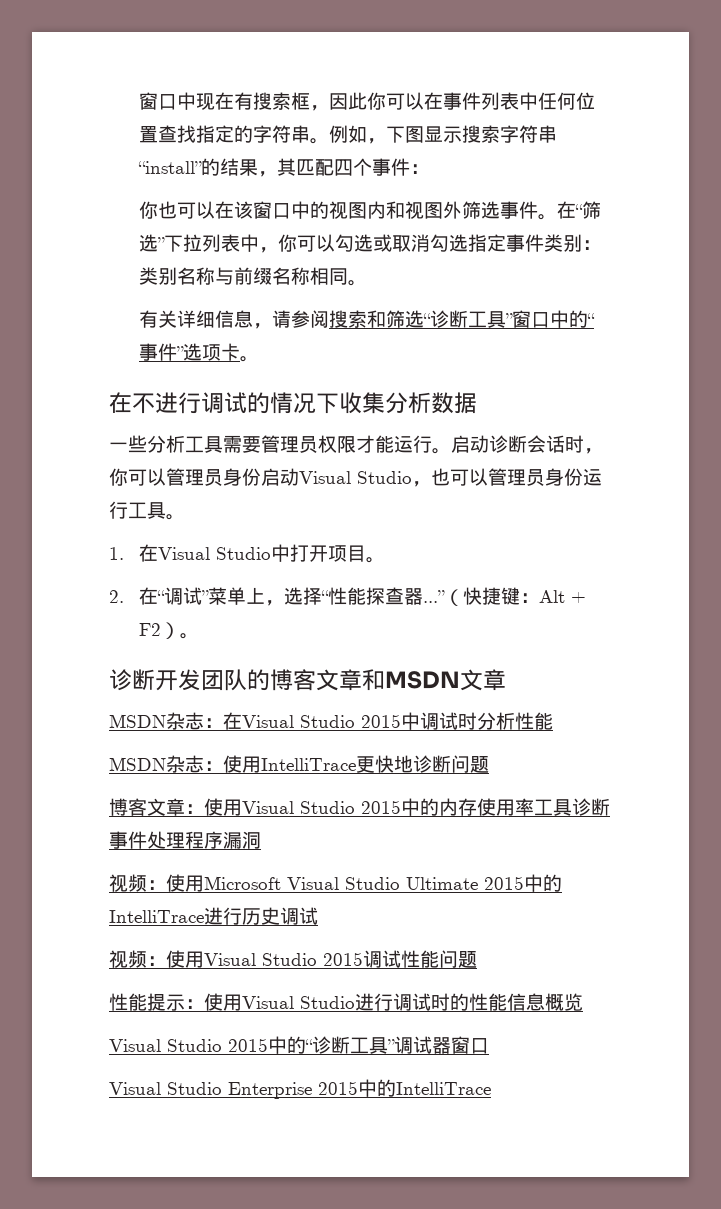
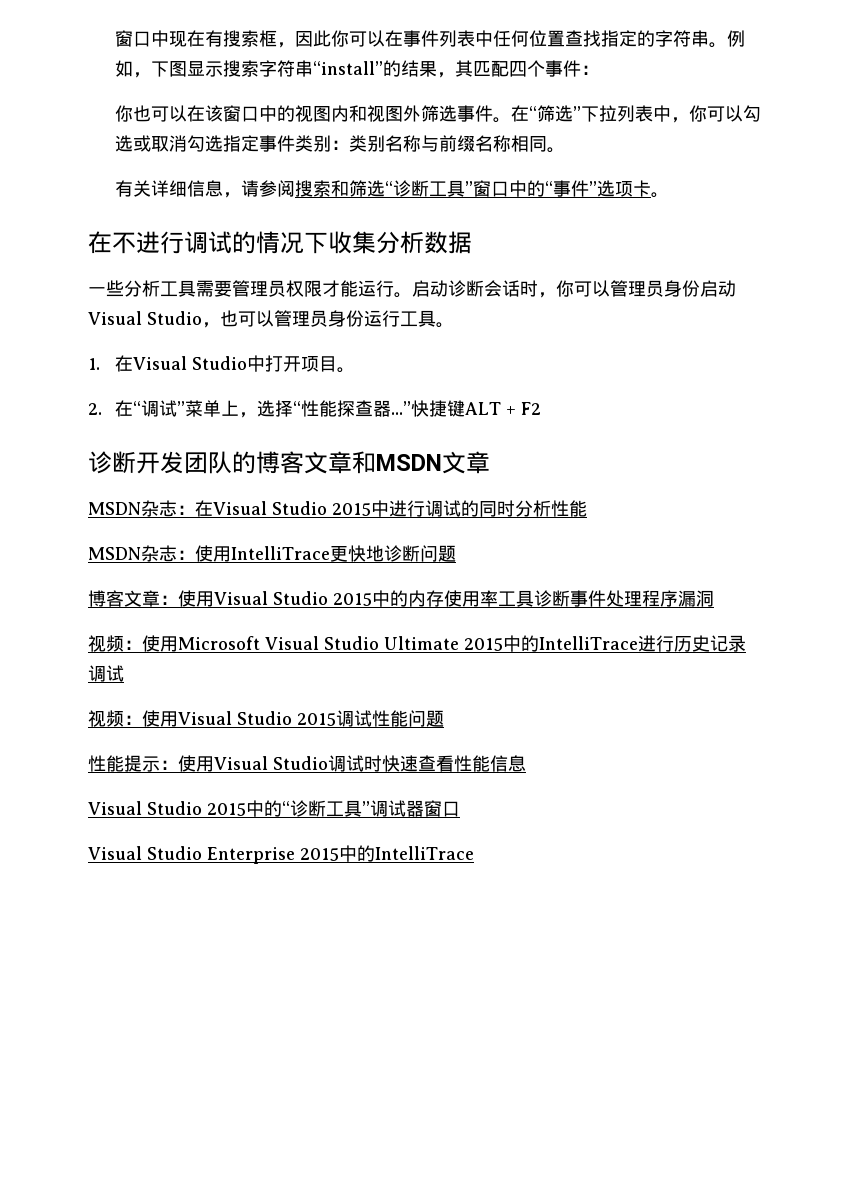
[444,587,566,606] （快捷键：Alt -> [411,400,502,417] 快捷键ALT
[161,622,200,639] ）。 -> (542, 408) none
[420,712,458,730] 调试 -> [389,500,497,517] 进行调试的同
(280, 916) none -> [709,635,746,652] 记录
[355,993,469,1011] 进行调试时的 -> [328,755,454,772] 调试时快速查看
[545,993,583,1011] 概览 -> (526, 763) none

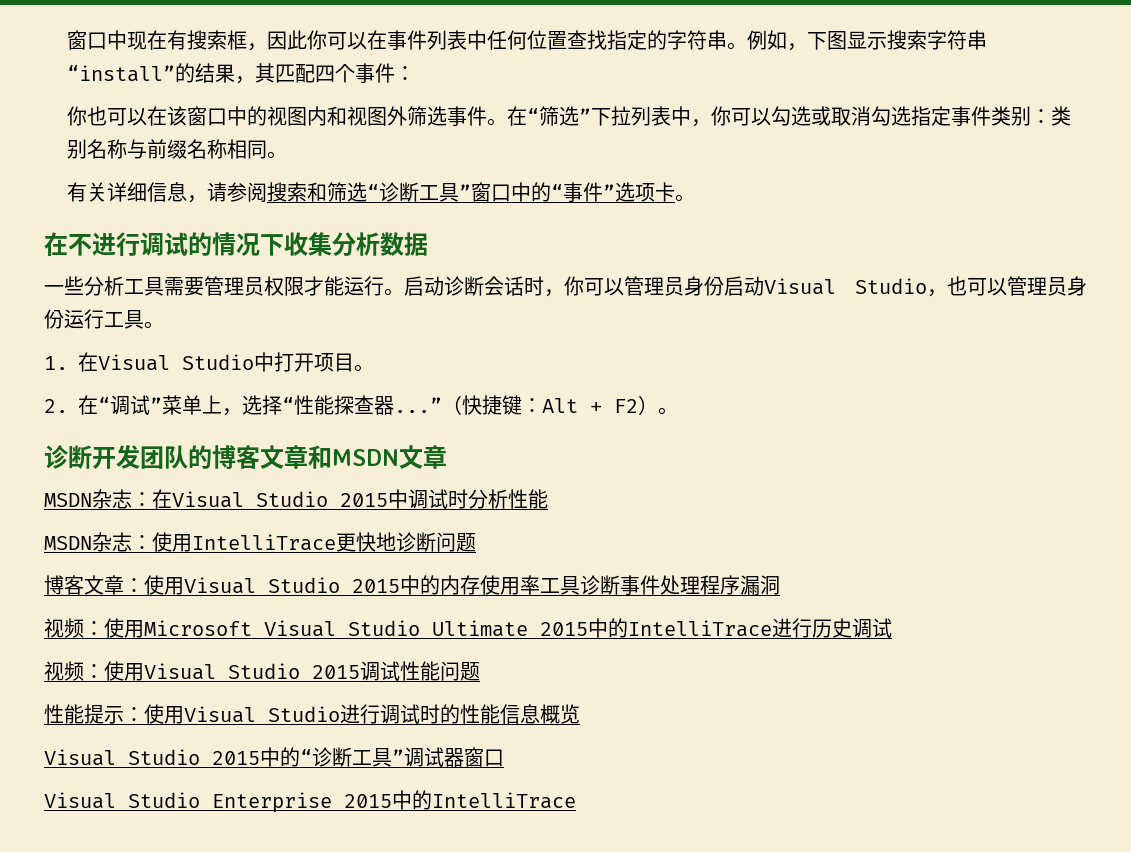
[411,400,502,417] 快捷键ALT -> [442,395,578,415] （快捷键：Alt
(542, 408) none -> [638,395,678,415] ）。
[389,500,497,517] 进行调试的同 -> [408,489,448,509] 调试
[709,635,746,652] 记录 -> (852, 628) none
[328,755,454,772] 调试时快速查看 -> [340,704,460,724] 进行调试时的
(526, 763) none -> [540,704,580,724] 概览

